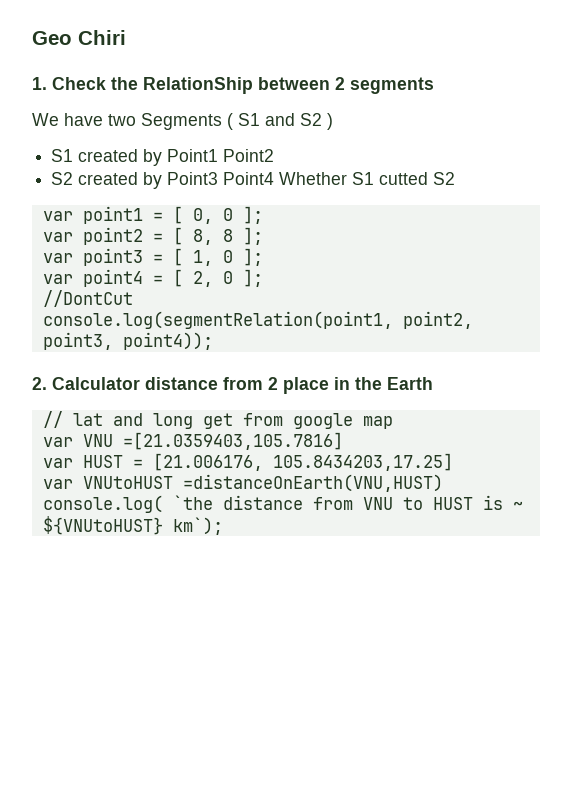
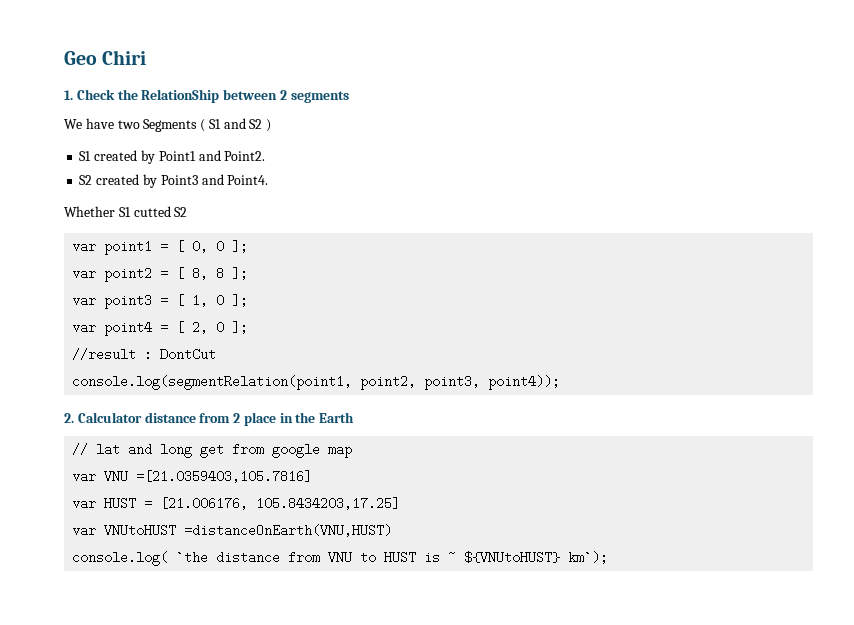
[223,149,275,162] Point2 -> [198,150,266,161] and Point2.
[223,172,275,185] Point4 -> [201,174,269,185] and Point4. //
[42,290,133,307] //DontCut -> [72,348,217,361] //result : DontCut

